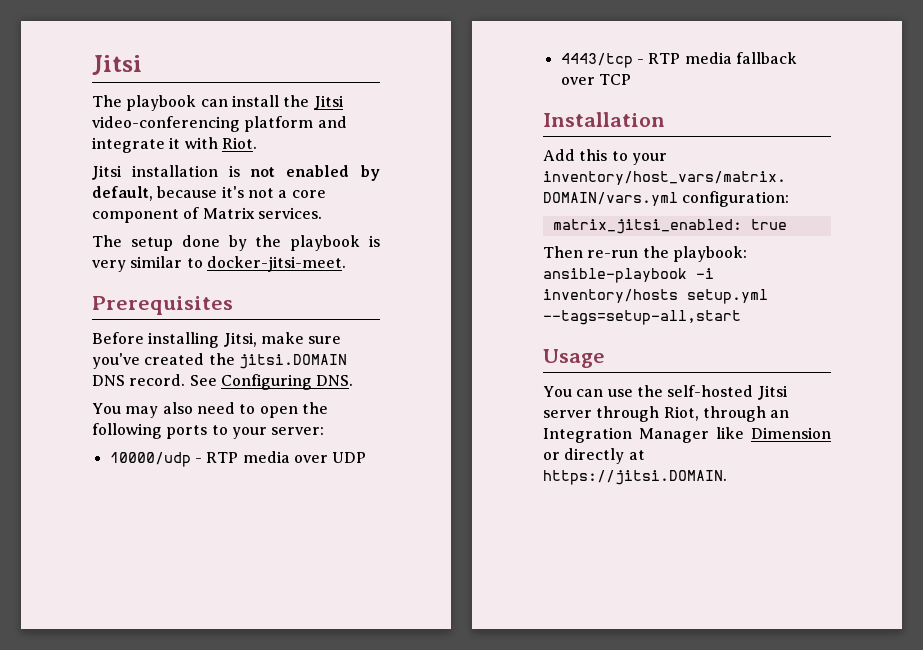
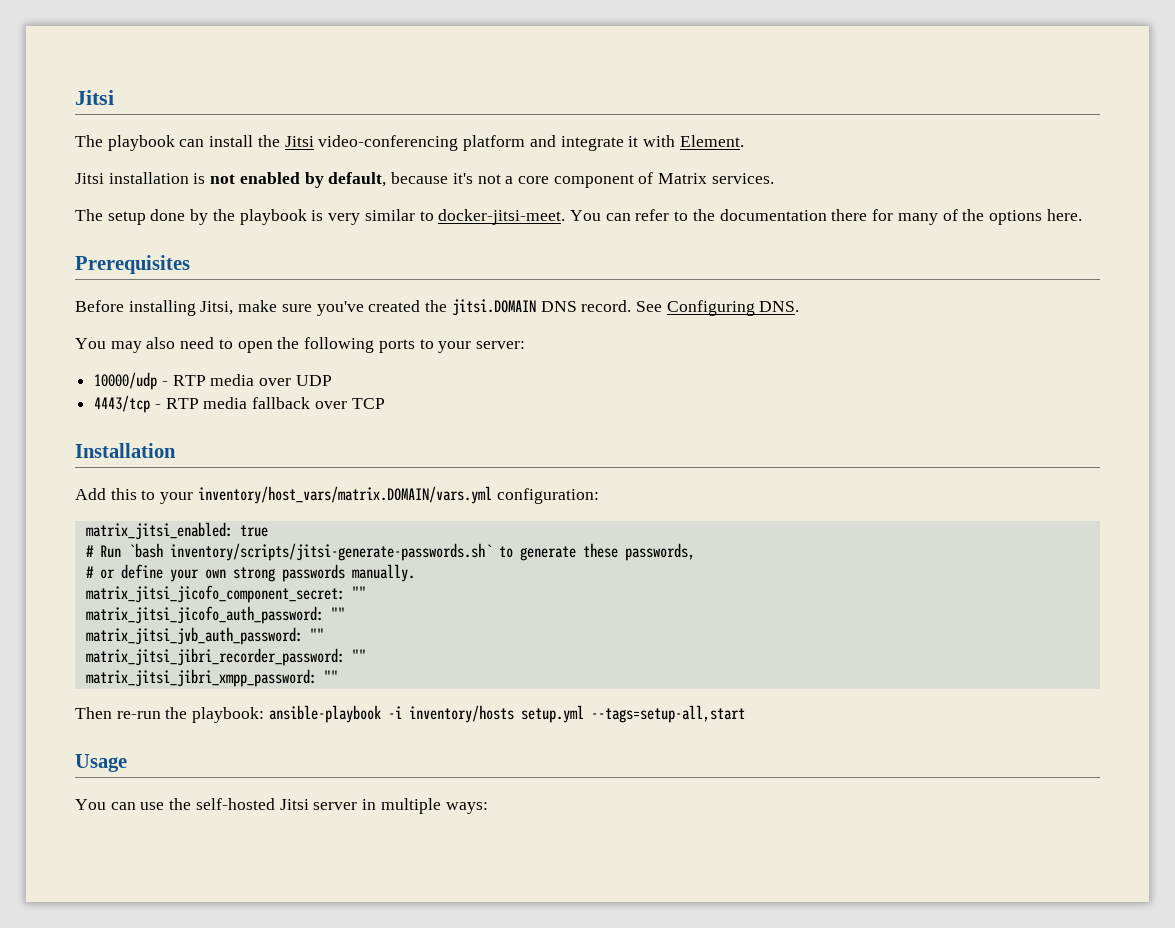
[221,137,257,149] Riot. -> [679,135,744,147] Element.
(346, 264) none -> [569,209,1082,225] You can refer to the documentation there for many of the options here.
(787, 224) none -> [85,543,695,561] [85,564,415,582] [85,585,366,603] [85,606,345,624] [85,627,324,645] [85,648,366,666] [85,669,338,687] // # Run `bash inventory/scripts/jitsi-generate-passwords.sh` to generate these passwords, // # or define your own strong passwords manually. // matrix_jitsi_jicofo_component_secret: "" // matrix_jitsi_jicofo_auth_password: "" // matrix_jitsi_jvb_auth_password: "" // matrix_jitsi_jibri_recorder_password: "" // matrix_jitsi_jibri_xmpp_password: ""
[596,406,790,422] [543,427,831,443] [543,448,645,464] [543,470,727,485] through Riot, through an Integration Manager like Dimension or directly at https://jitsi.DOMAIN. -> [362,798,488,814] in multiple ways:

